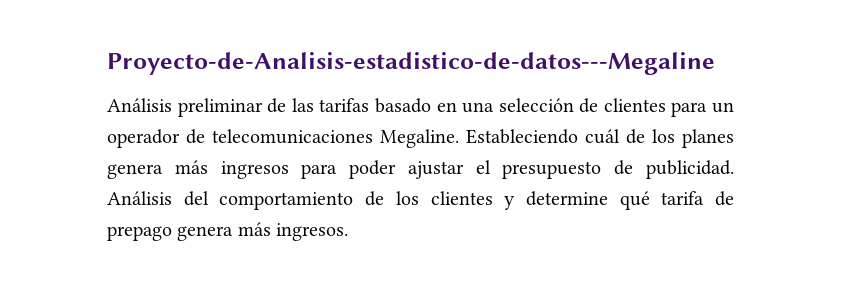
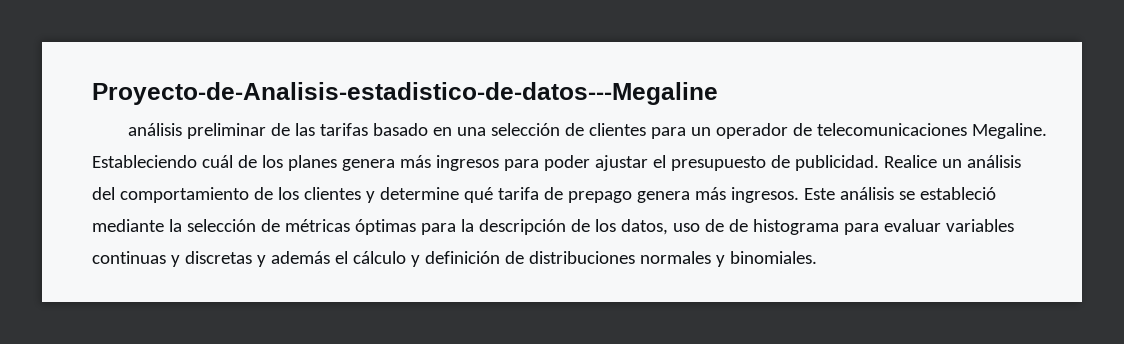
[107,98,172,112] Análisis -> [127,123,182,136] análisis
[107,191,172,205] Análisis -> [883,155,1021,168] Realice un análisis
(349, 232) none -> [803,187,996,200] [92,219,1014,235] [92,251,817,267] Este análisis se estableció mediante la selección de métricas óptimas para la descripción de los datos, uso de de histograma para evaluar variables continuas y discretas y además el cálculo y definición de distribuciones normales y binomiales.

